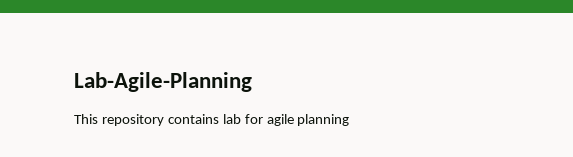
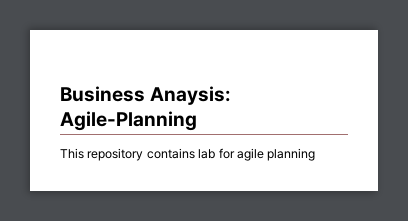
[74,72,252,92] Lab-Agile-Planning -> [60,86,232,105] [60,111,197,131] Business Anaysis: Agile-Planning

